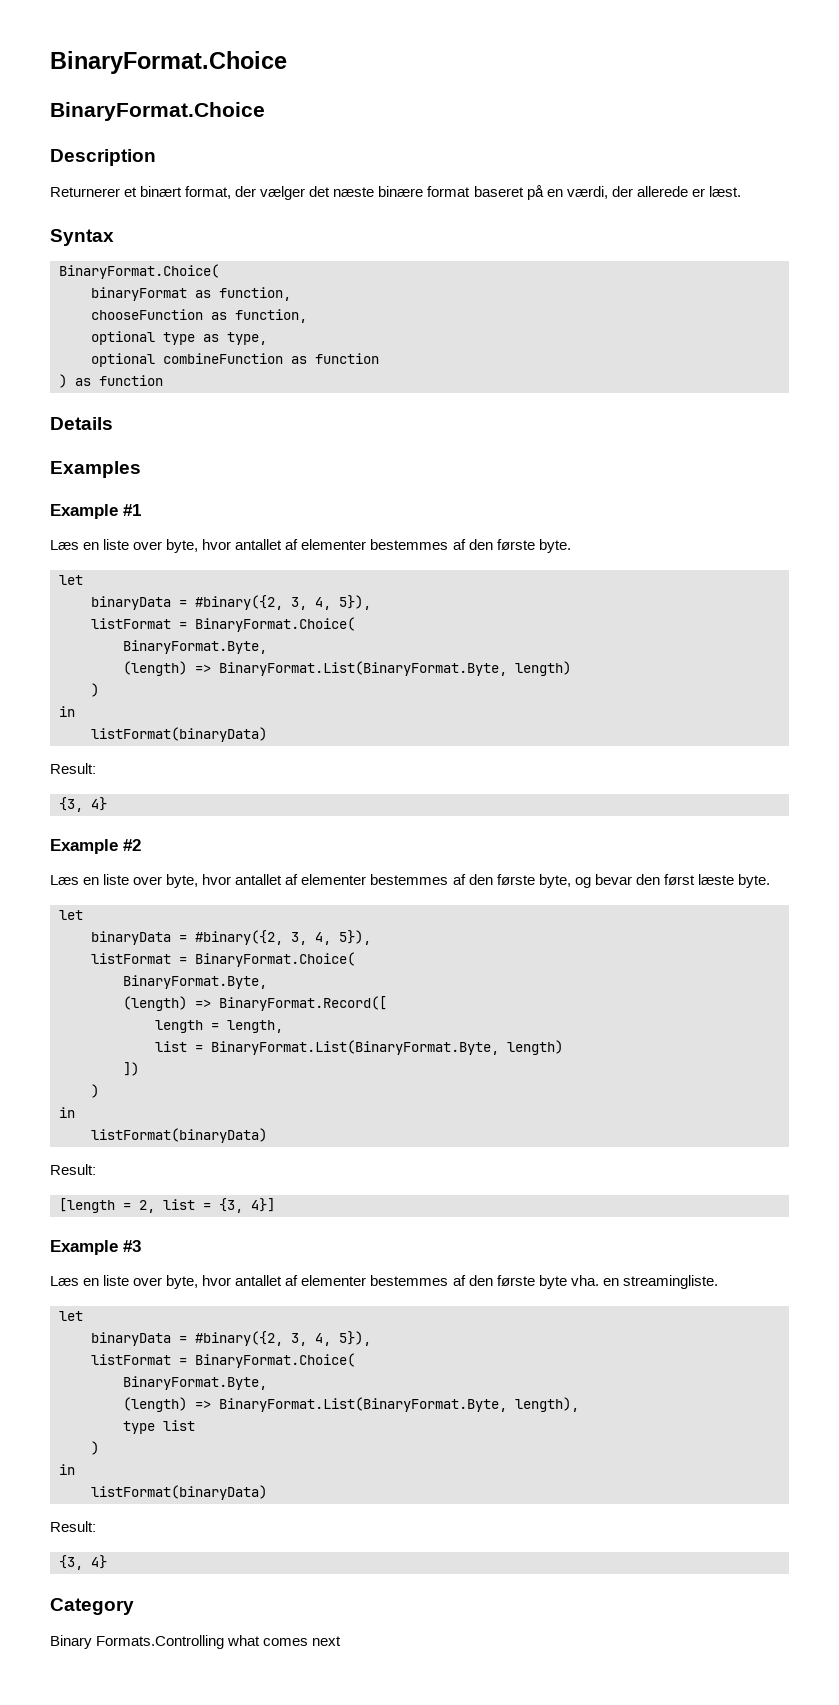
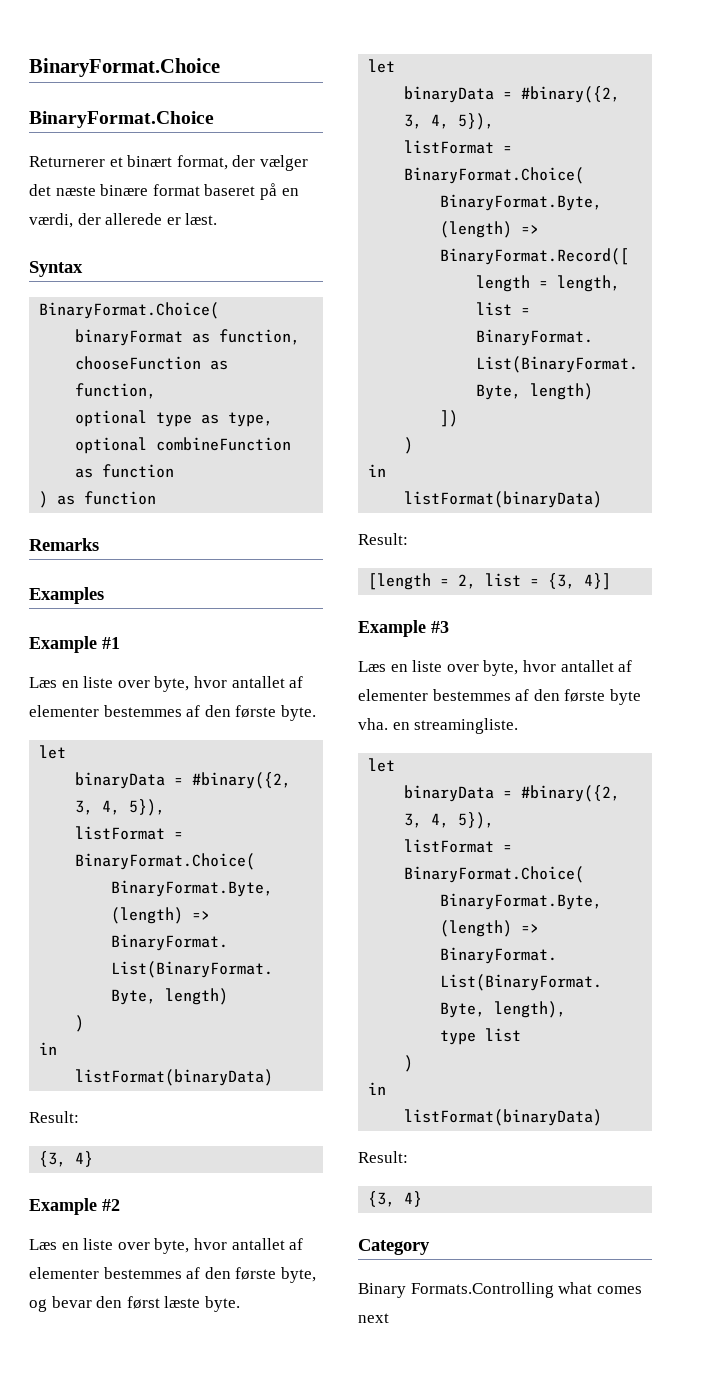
[50,149,156,166] // Description -> (214, 119) none
[50,417,113,430] Details -> [29,538,99,551] Remarks

